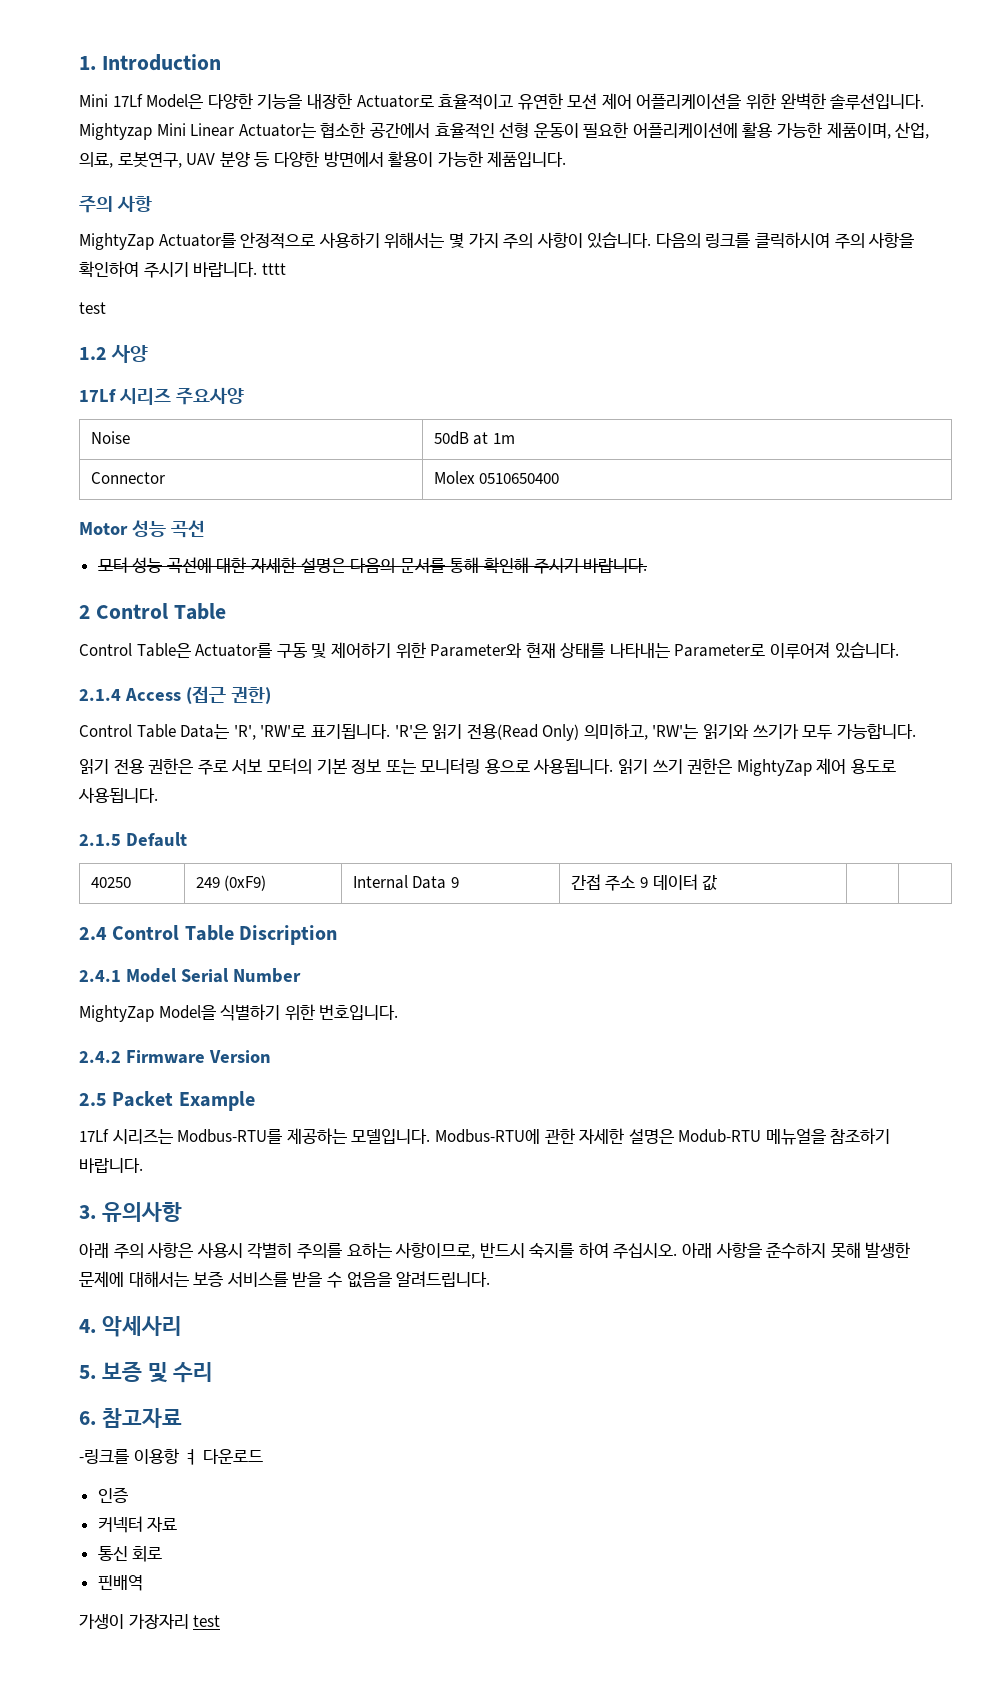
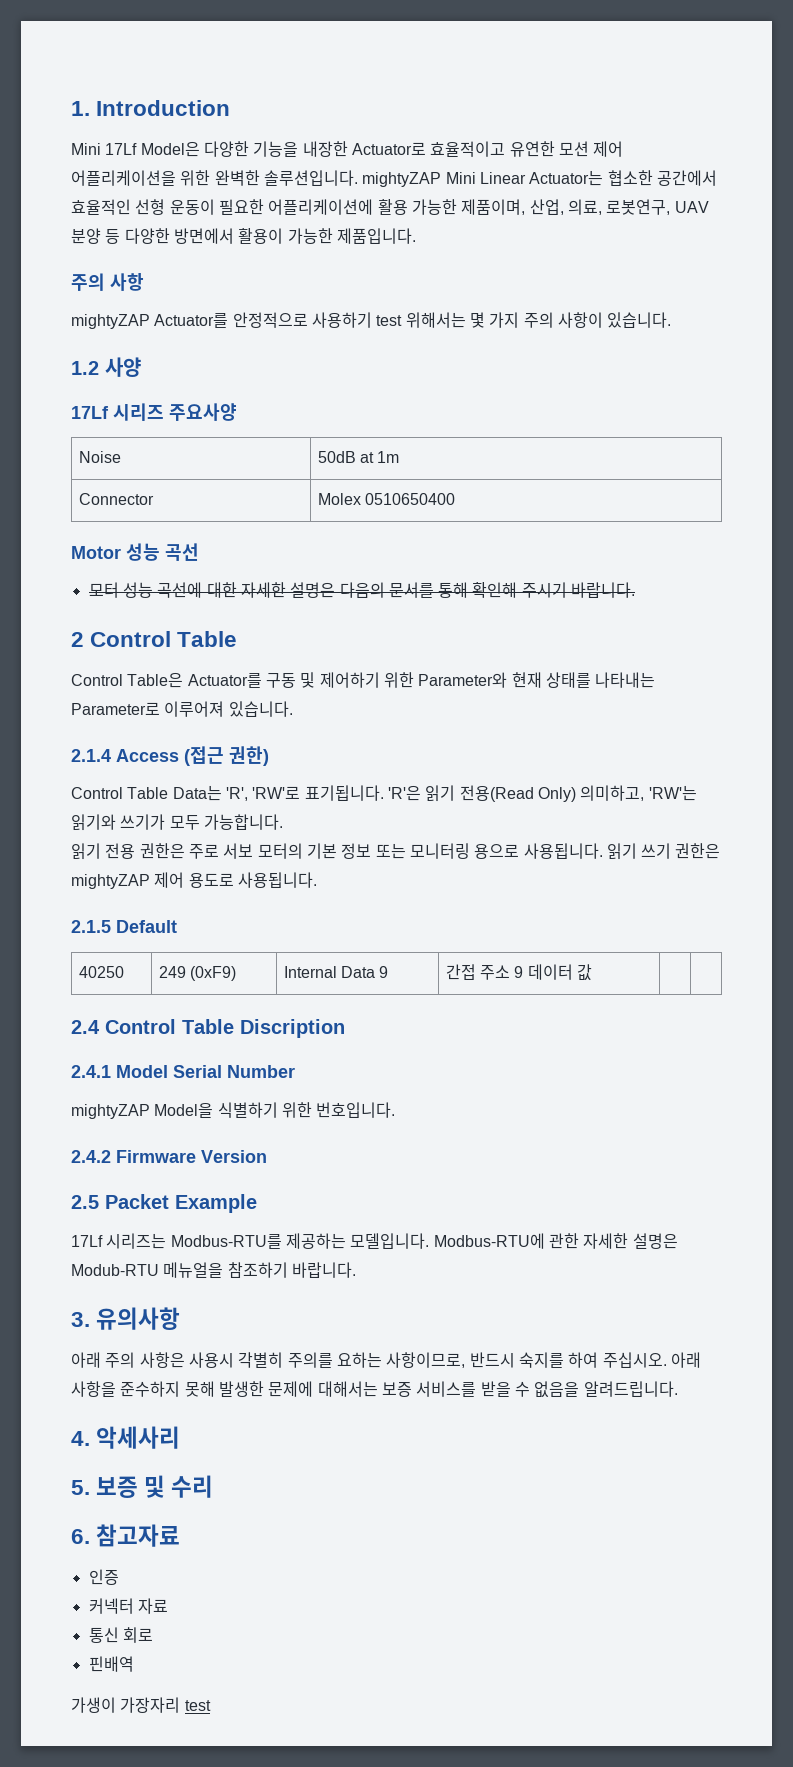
[79,123,152,140] Mightyzap -> [362,172,442,187] mightyZAP
[79,233,154,250] MightyZap -> [71,314,150,329] mightyZAP
(380, 240) none -> [376,315,403,326] test
[655,232,915,249] [79,261,286,278] [79,302,106,314] 다음의 링크를 클릭하시여 주의 사항을 확인하여 주시기 바랍니다. tttt // test -> (672, 320) none
[736,759,812,776] MightyZap -> [71,874,150,889] mightyZAP
[79,1005,154,1022] MightyZap -> [71,1104,150,1119] mightyZAP
[79,1448,263,1465] // -링크를 이용항 ㅕ 다운로드 -> (181, 1535) none

